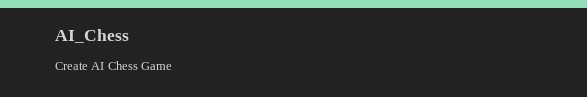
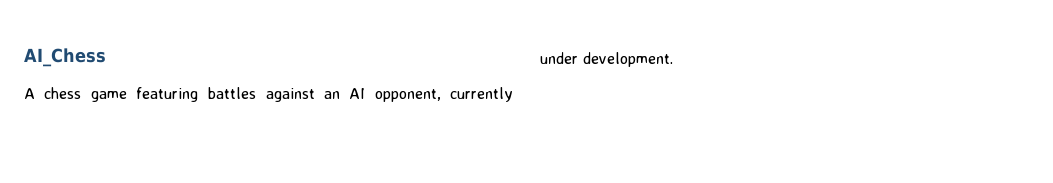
[55,61,173,70] Create AI Chess Game -> [24,87,513,102] [540,52,673,67] A chess game featuring battles against an AI opponent, currently under development.

